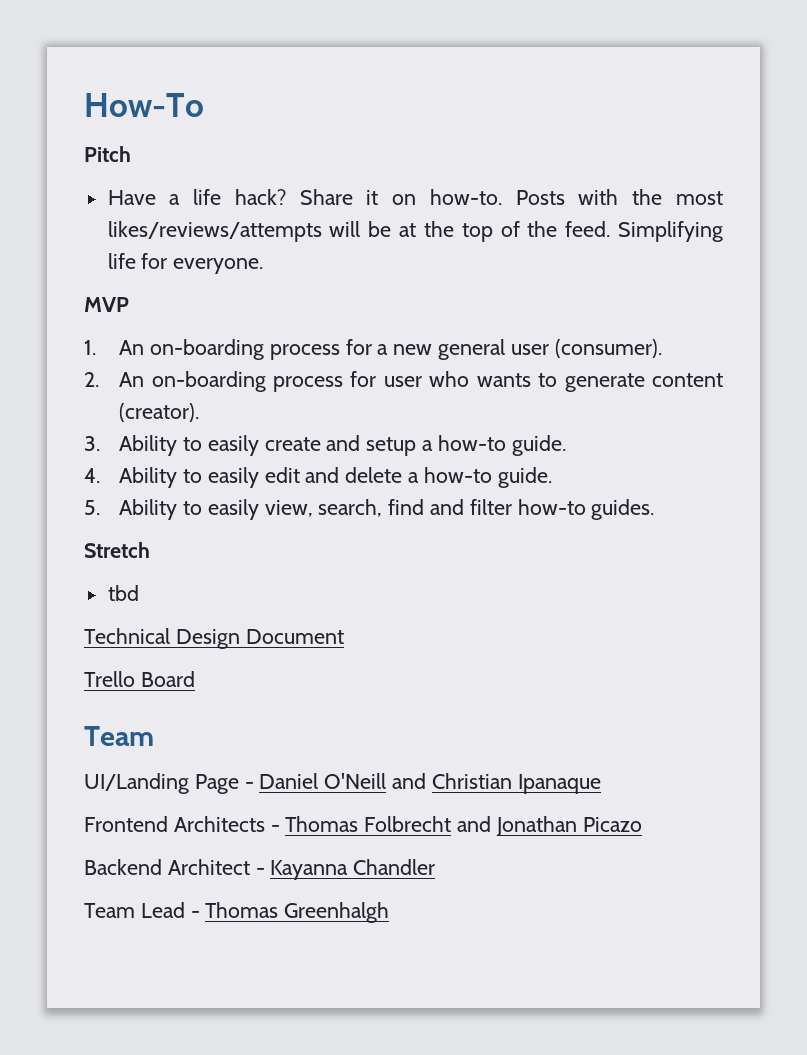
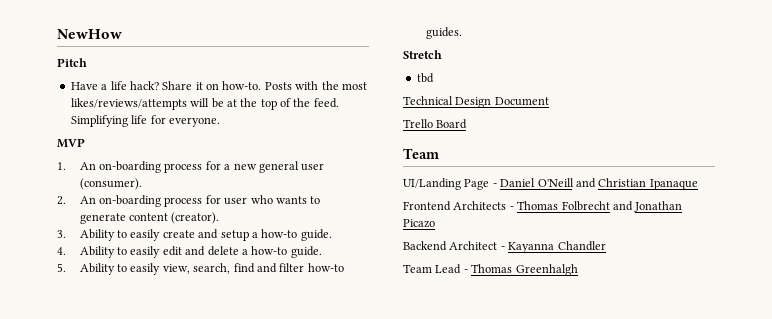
[84,93,204,117] How-To -> [57,29,122,39] NewHow

